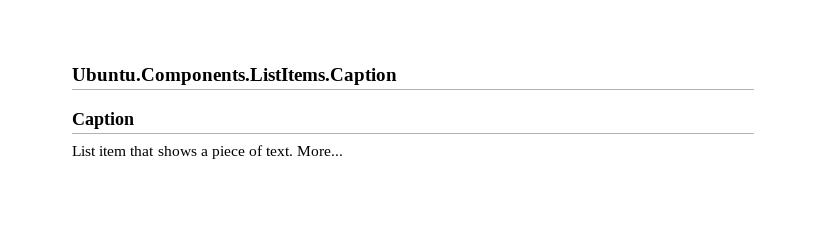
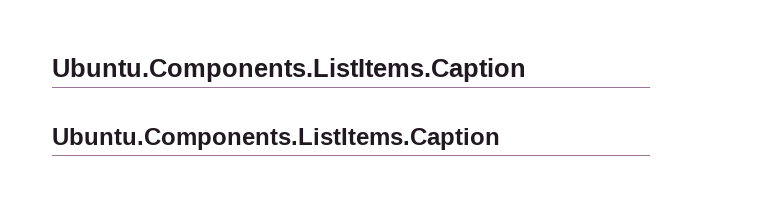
[72,112,134,129] [72,145,344,159] Caption // List item that shows a piece of text. More... -> [52,128,500,150] Ubuntu.Components.ListItems.Caption

